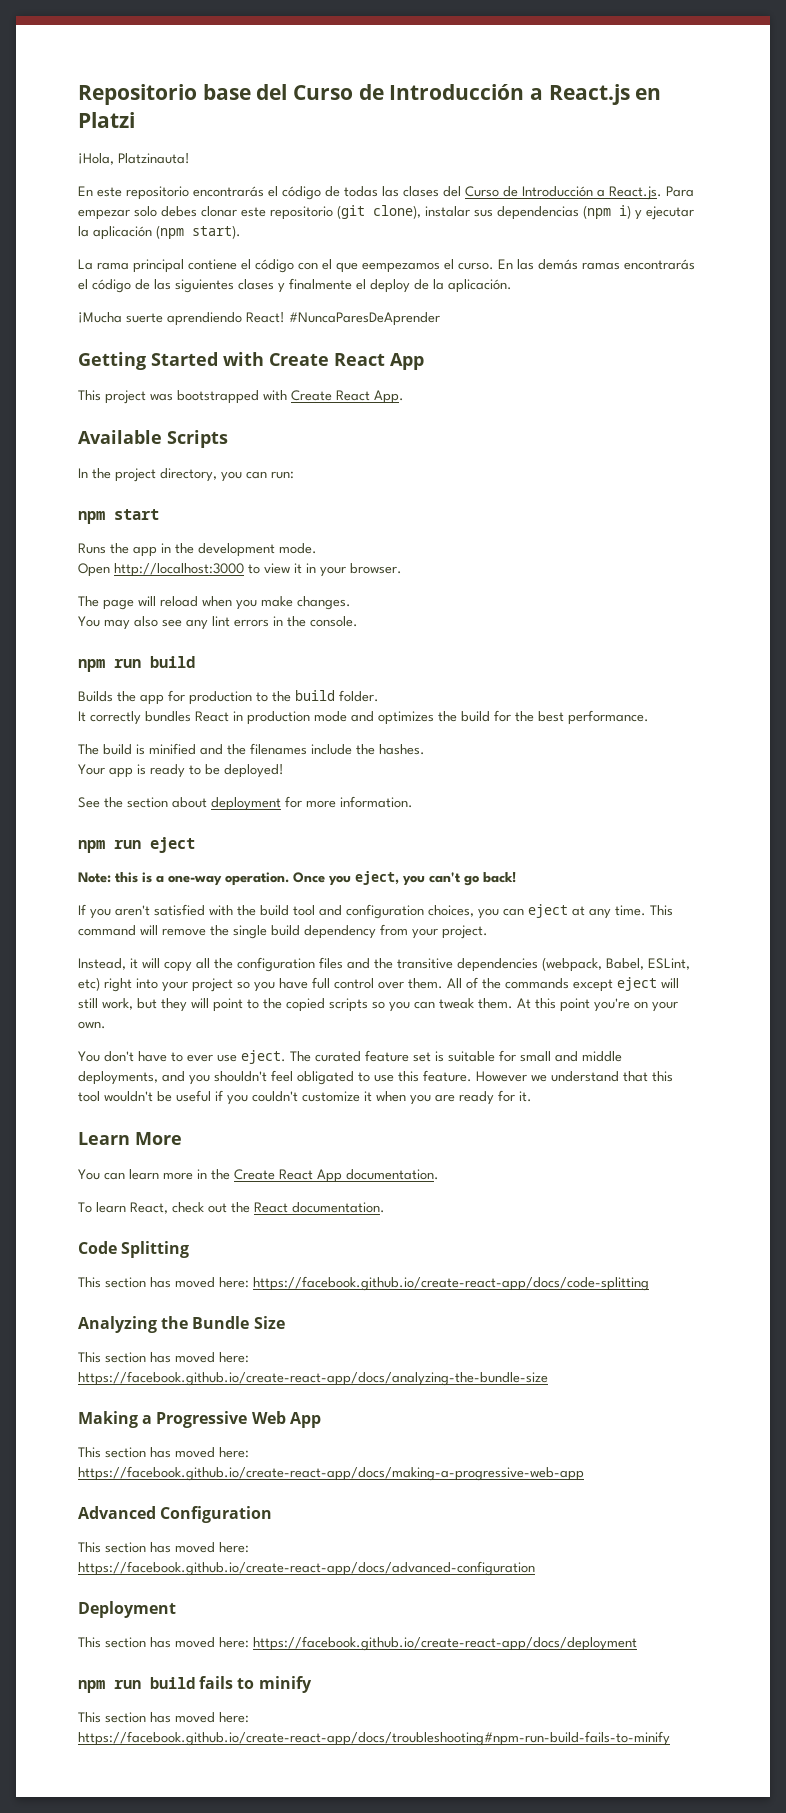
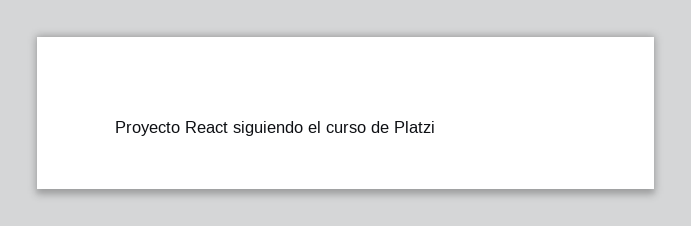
[78,84,662,105] [78,112,135,128] [78,153,190,165] [78,186,694,200] [78,205,694,220] [78,225,241,240] [78,259,695,273] [78,278,512,293] [78,312,440,326] [78,352,424,370] [78,390,404,404] [78,430,228,448] [78,468,294,482] [78,509,159,524] [78,543,317,557] [78,563,402,577] [78,596,351,610] [78,616,358,630] [78,656,195,672] [78,690,379,705] [78,710,649,725] [78,743,425,755] [78,764,284,778] [78,796,413,811] [78,837,195,853] [78,871,516,886] [78,904,673,919] [78,924,488,939] [78,957,690,972] [78,977,679,992] [78,998,678,1012] [78,1021,106,1029] [78,1050,622,1064] [78,1070,673,1085] [78,1090,532,1105] [78,1132,182,1145] [78,1169,439,1183] [78,1202,385,1214] [78,1241,190,1258] [78,1276,649,1291] [78,1316,285,1333] [78,1352,249,1363] [78,1371,548,1386] [78,1411,321,1428] [78,1447,249,1458] [78,1466,584,1481] [78,1506,273,1523] [78,1542,249,1553] [78,1561,535,1576] [78,1601,176,1618] [78,1636,637,1651] [78,1676,312,1693] [78,1712,249,1723] [78,1731,670,1746] Repositorio base del Curso de Introducción a React.js en Platzi // ¡Hola, Platzinauta! // En este repositorio encontrarás el código de todas las clases del Curso de Introducción a React.js. Para empezar solo debes clonar este repositorio (git clone), instalar sus dependencias (npm i) y ejecutar la aplicación (npm start). // La rama principal contiene el código con el que eempezamos el curso. En las demás ramas encontrarás el código de las siguientes clases y finalmente el deploy de la aplicación. // ¡Mucha suerte aprendiendo React! #NuncaParesDeAprender // Getting Started with Create React App // This project was bootstrapped with Create React App. // Available Scripts // In the project directory, you can run: // npm start // Runs the app in the development mode. // Open http://localhost:3000 to view it in your browser. // The page will reload when you make changes. // You may also see any lint errors in the console. // npm run build // Builds the app for production to the build folder. // It correctly bundles React in production mode and optimizes the build for the best performance. // The build is minified and the filenames include the hashes. // Your app is ready to be deployed! // See the section about deployment for more information. // npm run eject // Note: this is a one-way operation. Once you eject, you can't go back! // If you aren't satisfied with the build tool and configuration choices, you can eject at any time. This command will remove the single build dependency from your project. // Instead, it will copy all the configuration files and the transitive dependencies (webpack, Babel, ESLint, etc) right into your project so you have full control over them. All of the commands except eject will still work, but they will point to the copied scripts so you can tweak them. At this point you're on your own. // You don't have to ever use eject. The curated feature set is suitable for small and middle deployments, and you shouldn't feel obligated to use this feature. However we understand that this tool wouldn't be useful if you couldn't customize it when you are ready for it. // Learn More // You can learn more in the Create React App documentation. // To learn React, check out the React documentation. // Code Splitting // This section has moved here: https://facebook.github.io/create-react-app/docs/code-splitting // Analyzing the Bundle Size // This section has moved here: https://facebook.github.io/create-react-app/docs/analyzing-the-bundle-size // Making a Progressive Web App // This section has moved here: https://facebook.github.io/create-react-app/docs/making-a-progressive-web-app // Advanced Configuration // This section has moved here: https://facebook.github.io/create-react-app/docs/advanced-configuration // Deployment // This section has moved here: https://facebook.github.io/create-react-app/docs/deployment // npm run build fails to minify // This section has moved here: https://facebook.github.io/create-react-app/docs/troubleshooting#npm-run-build-fails-to-minify -> [115,121,435,136] Proyecto React siguiendo el curso de Platzi

